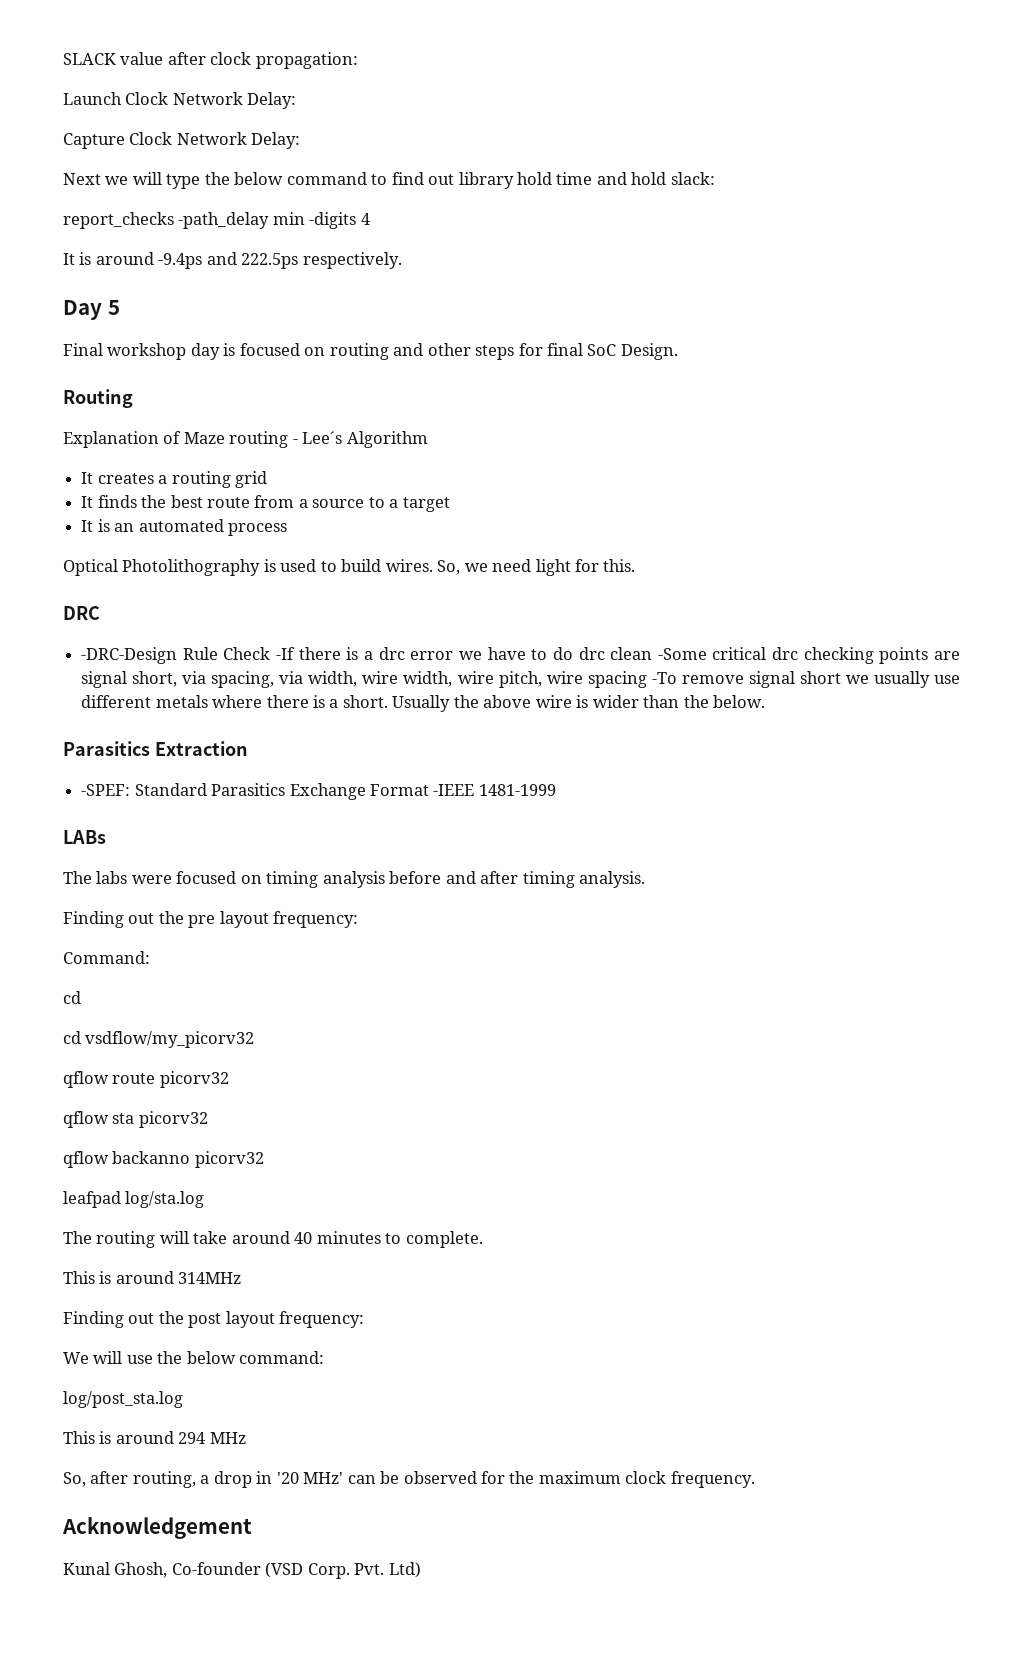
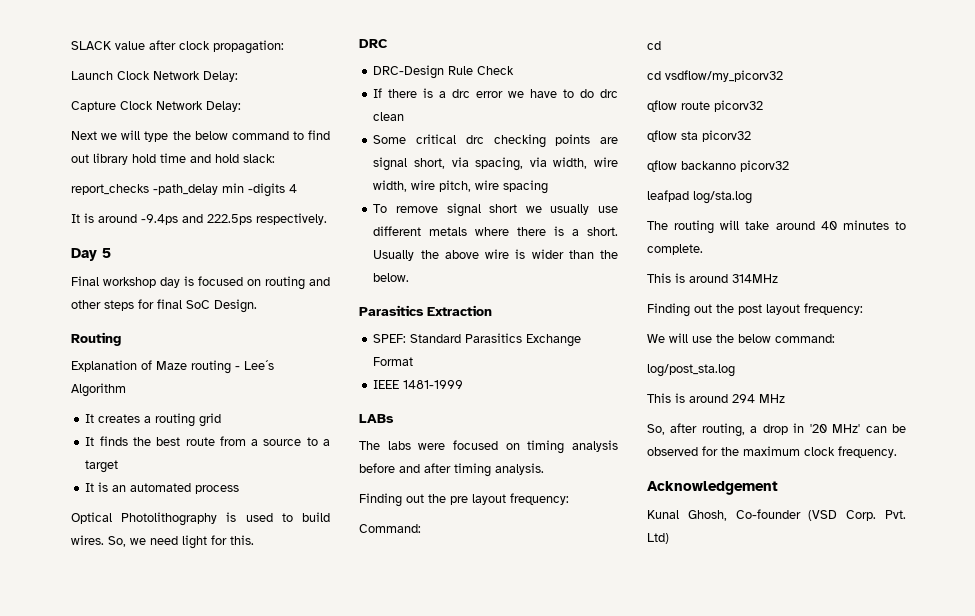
[81,647,178,664] -DRC-Design -> [373,65,445,79] DRC-Design
[276,647,296,660] -If -> [373,88,383,98] // If
[657,648,707,660] -Some -> [373,135,407,144] // Some
[651,672,677,684] -To -> [373,204,388,213] // To
[81,784,131,796] -SPEF: -> [373,334,407,343] SPEF:
[433,784,475,796] -IEEE -> [373,380,400,389] // IEEE

